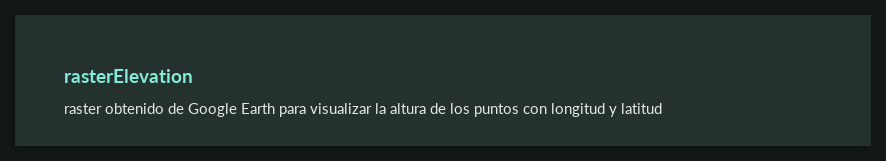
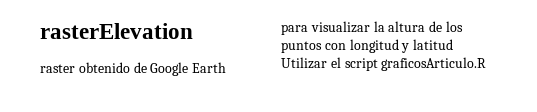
(662, 108) none -> [281,57,487,71] Utilizar el script graficosArticulo.R

